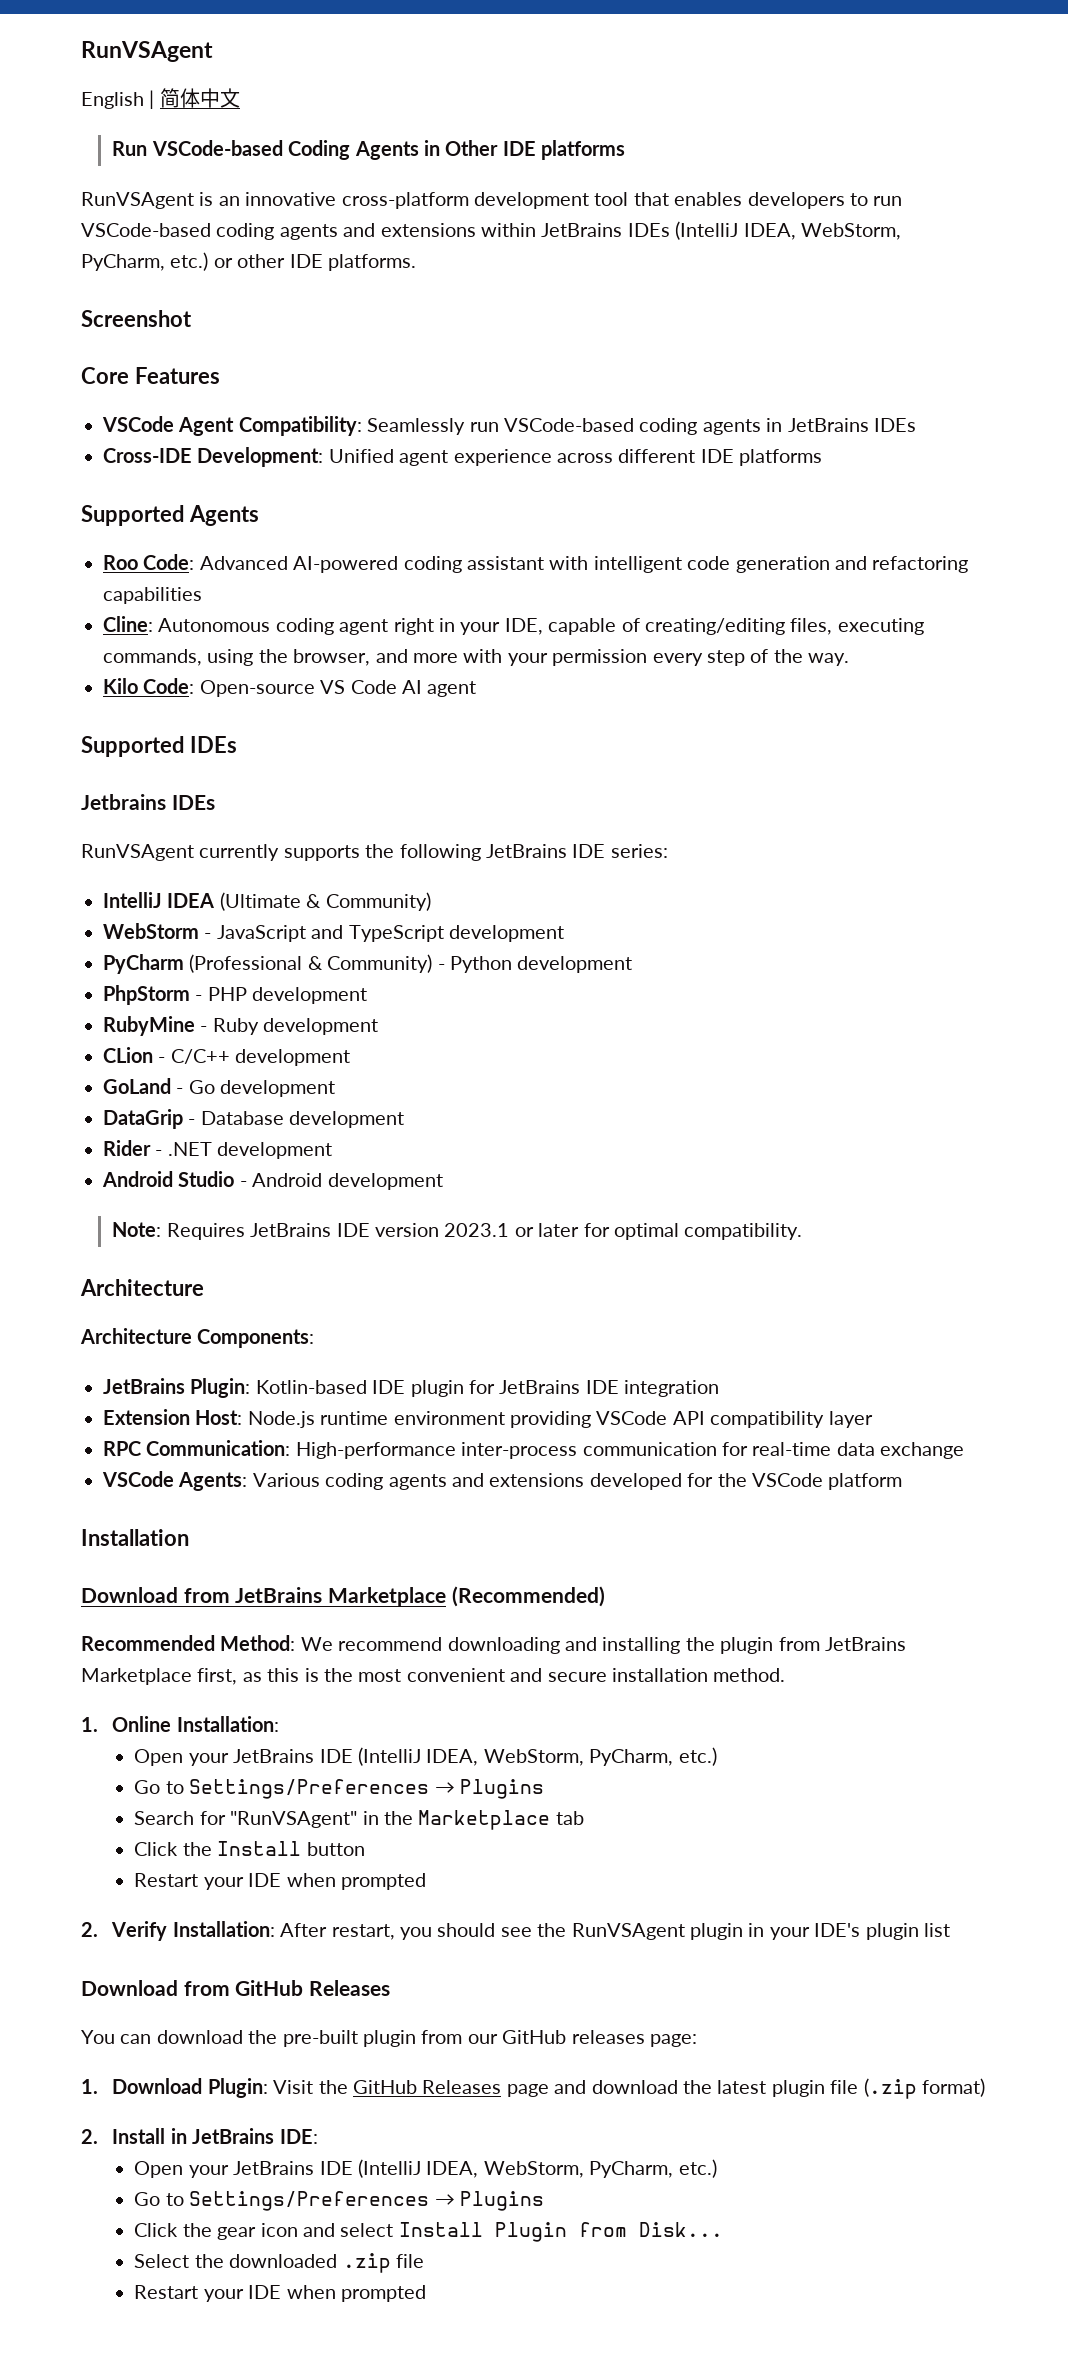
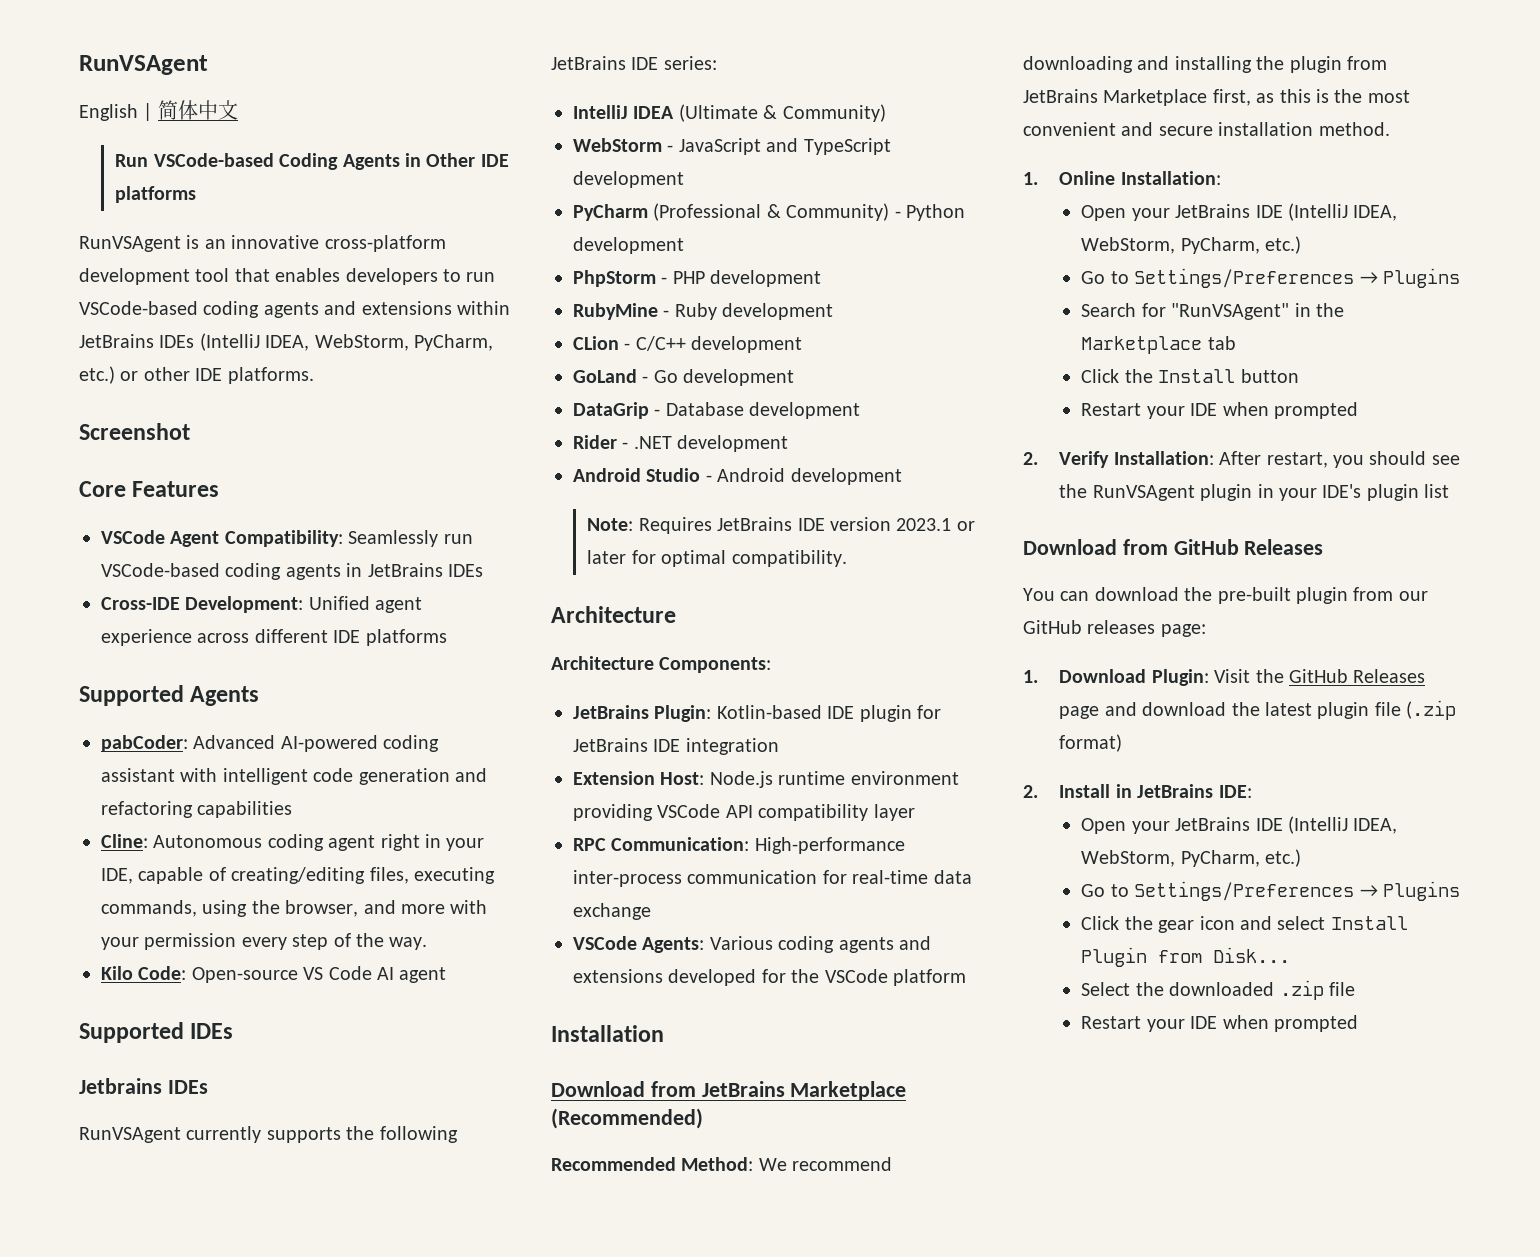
[103,554,195,570] Roo Code: -> [101,735,188,752] pabCoder:

